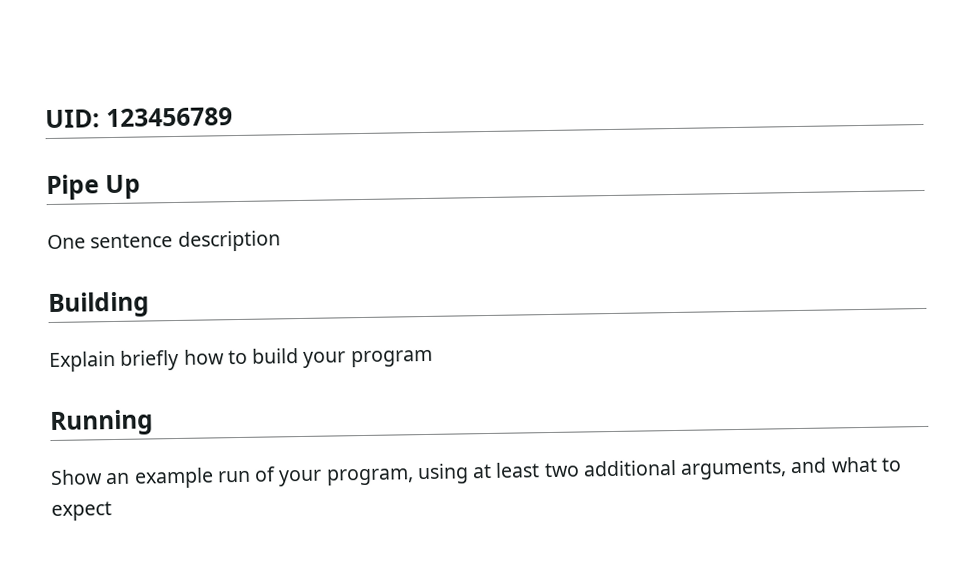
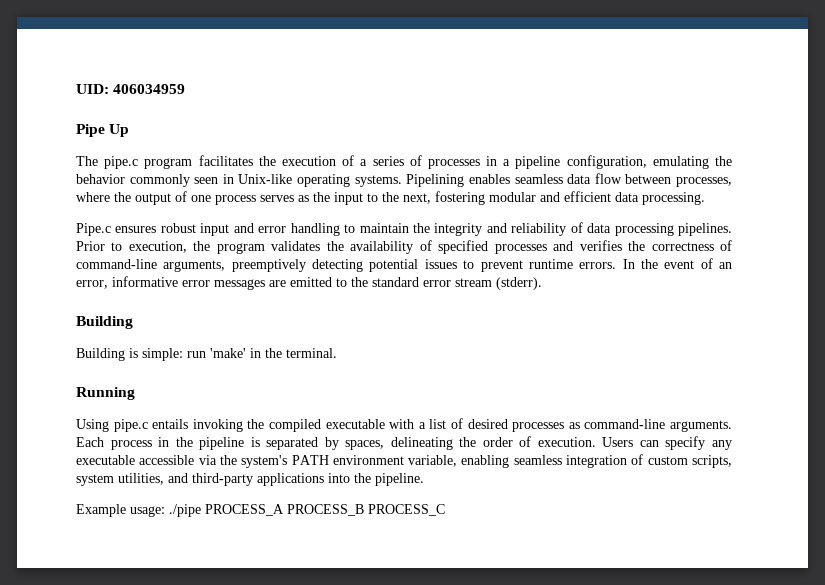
[105,107,233,128] 123456789 -> [113,84,186,94] 406034959
[47,230,281,252] [48,291,150,319] [49,348,433,373] [49,409,154,437] [50,456,902,489] [51,501,112,522] One sentence description // Building // Explain briefly how to build your program // Running // Show an example run of your program, using at least two additional arguments, and what to expect -> [76,155,732,169] [76,173,733,187] [76,191,705,205] [76,222,732,236] [76,240,732,254] [76,258,732,272] [76,276,542,290] [76,316,133,329] [76,348,337,361] [76,387,135,400] [76,418,733,432] [76,436,732,450] [76,454,732,468] [76,473,424,486] [76,504,445,517] The pipe.c program facilitates the execution of a series of processes in a pipeline configuration, emulating the behavior commonly seen in Unix-like operating systems. Pipelining enables seamless data flow between processes, where the output of one process serves as the input to the next, fostering modular and efficient data processing. // Pipe.c ensures robust input and error handling to maintain the integrity and reliability of data processing pipelines. Prior to execution, the program validates the availability of specified processes and verifies the correctness of command-line arguments, preemptively detecting potential issues to prevent runtime errors. In the event of an error, informative error messages are emitted to the standard error stream (stderr). // Building // Building is simple: run 'make' in the terminal. // Running // Using pipe.c entails invoking the compiled executable with a list of desired processes as command-line arguments. Each process in the pipeline is separated by spaces, delineating the order of execution. Users can specify any executable accessible via the system's PATH environment variable, enabling seamless integration of custom scripts, system utilities, and third-party applications into the pipeline. // Example usage: ./pipe PROCESS_A PROCESS_B PROCESS_C

